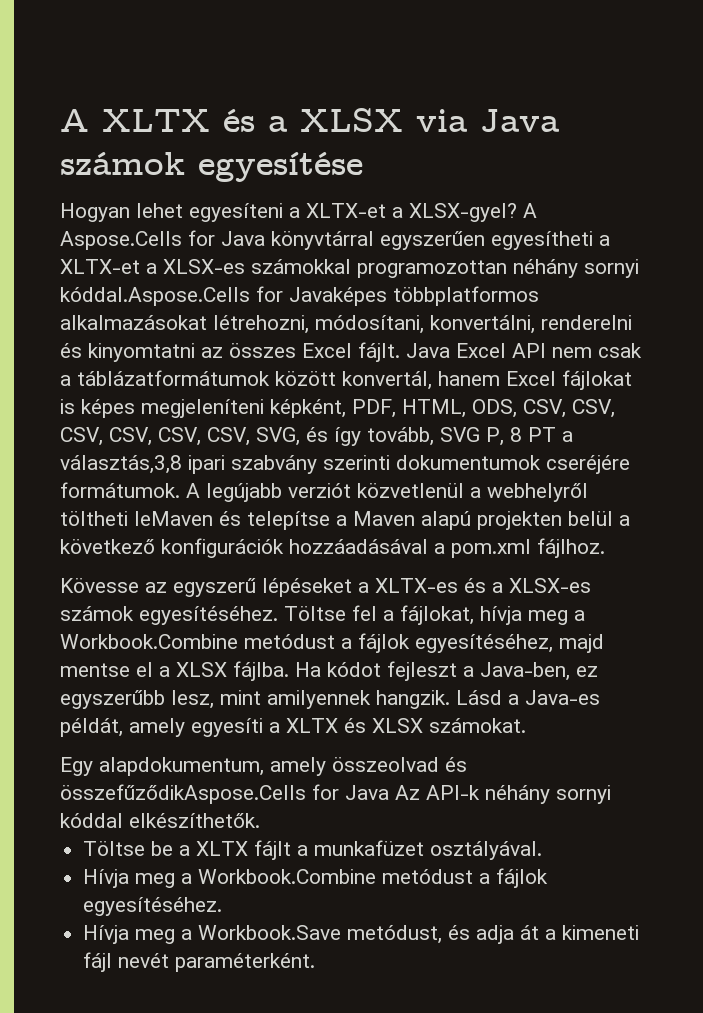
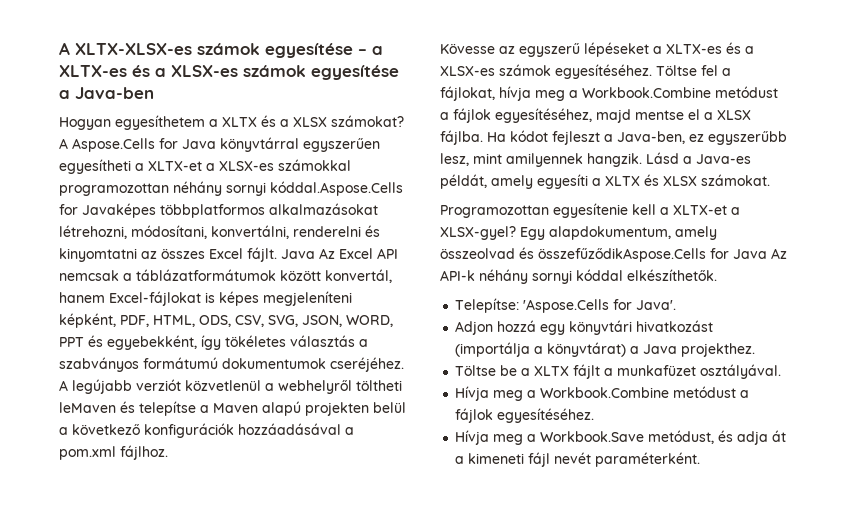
[60,108,559,132] [60,152,363,182] [60,203,517,222] A XLTX és a XLSX via Java számok egyesítése // Hogyan lehet egyesíteni a XLTX-et a XLSX-gyel? -> [59,42,383,58] [59,65,399,80] [59,87,154,99] [59,115,404,130] A XLTX-XLSX-es számok egyesítése – a XLTX-es és a XLSX-es számok egyesítése a Java-ben // Hogyan egyesíthetem a XLTX és a XLSX számokat?
(450, 350) none -> [319,248,335,259] Az
[552,343,642,358] nem csak -> [59,270,119,281] nemcsak
[506,370,632,390] Excel fájlokat -> [109,291,201,306] Excel-fájlokat
[572,399,615,418] [60,427,573,446] [60,455,630,474] [60,482,180,498] CSV, CSV, CSV, CSV, CSV, SVG, és így tovább, SVG P, 8 PT a választás,3,8 ipari szabvány szerinti dokumentumok cseréjére formátumok. -> [268,315,393,327] [59,335,368,350] [59,357,404,372] SVG, JSON, WORD, PPT és egyebekként, így tökéletes választás a szabványos formátumú dokumentumok cseréjéhez.
(526, 725) none -> [440,203,740,218] [440,226,516,240] Programozottan egyesítenie kell a XLTX-et a XLSX-gyel?
(260, 820) none -> [455,298,677,313] [455,320,714,335] [455,342,756,357] // Telepítse: 'Aspose.Cells for Java'. // Adjon hozzá egy könyvtári hivatkozást (importálja a könyvtárat) a Java projekthez.

